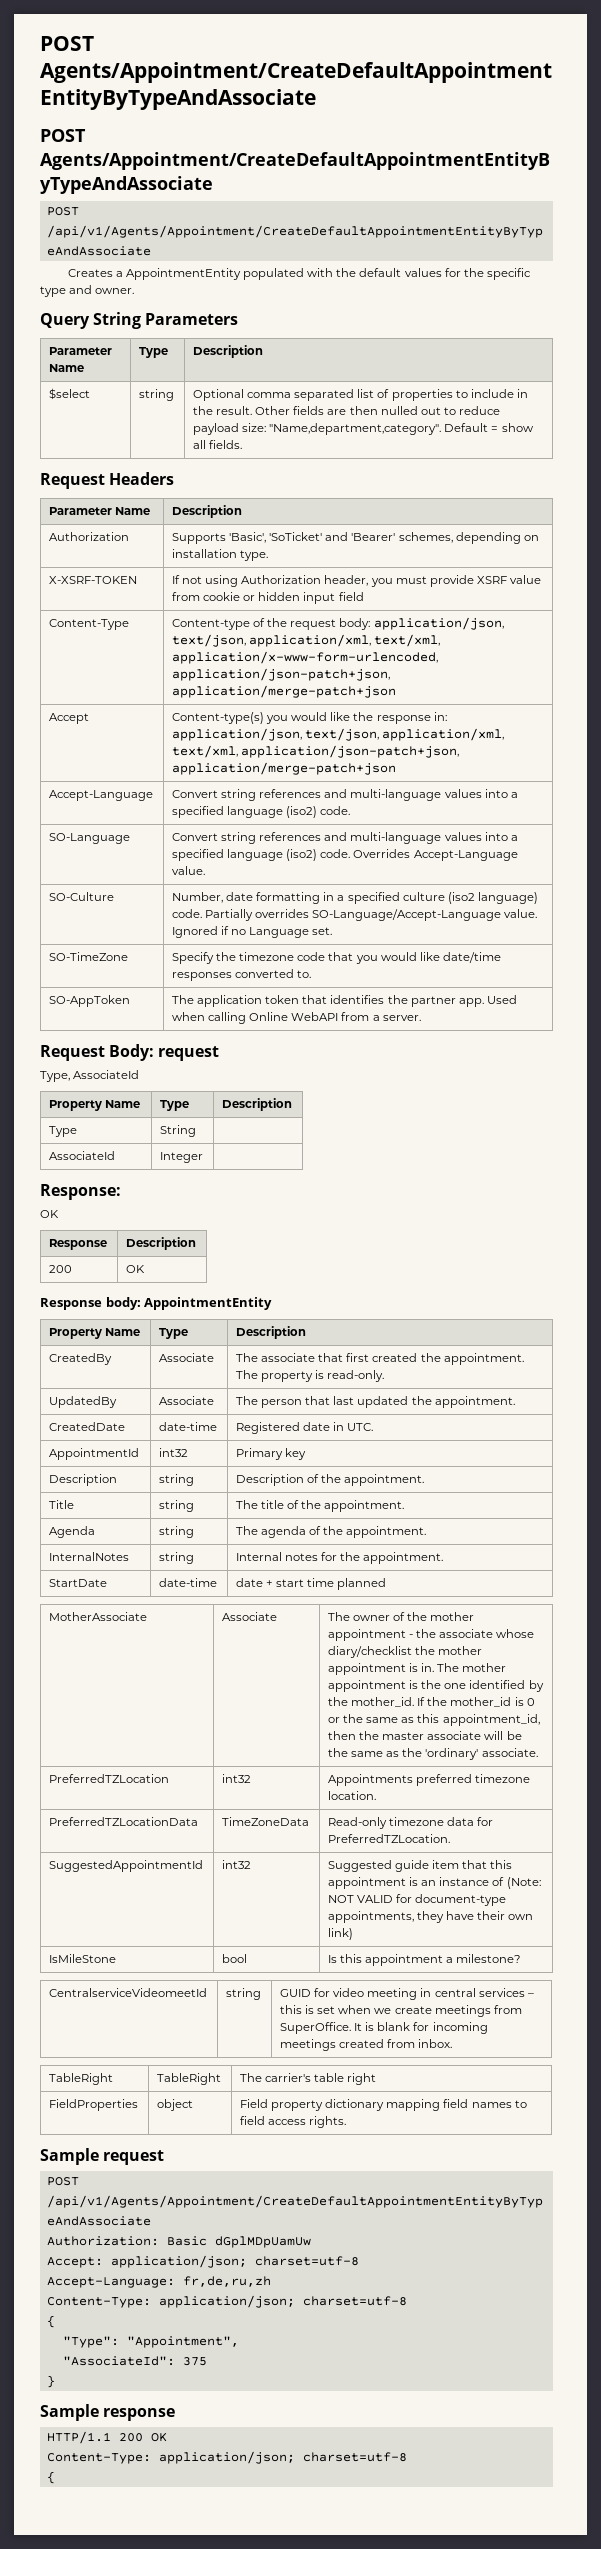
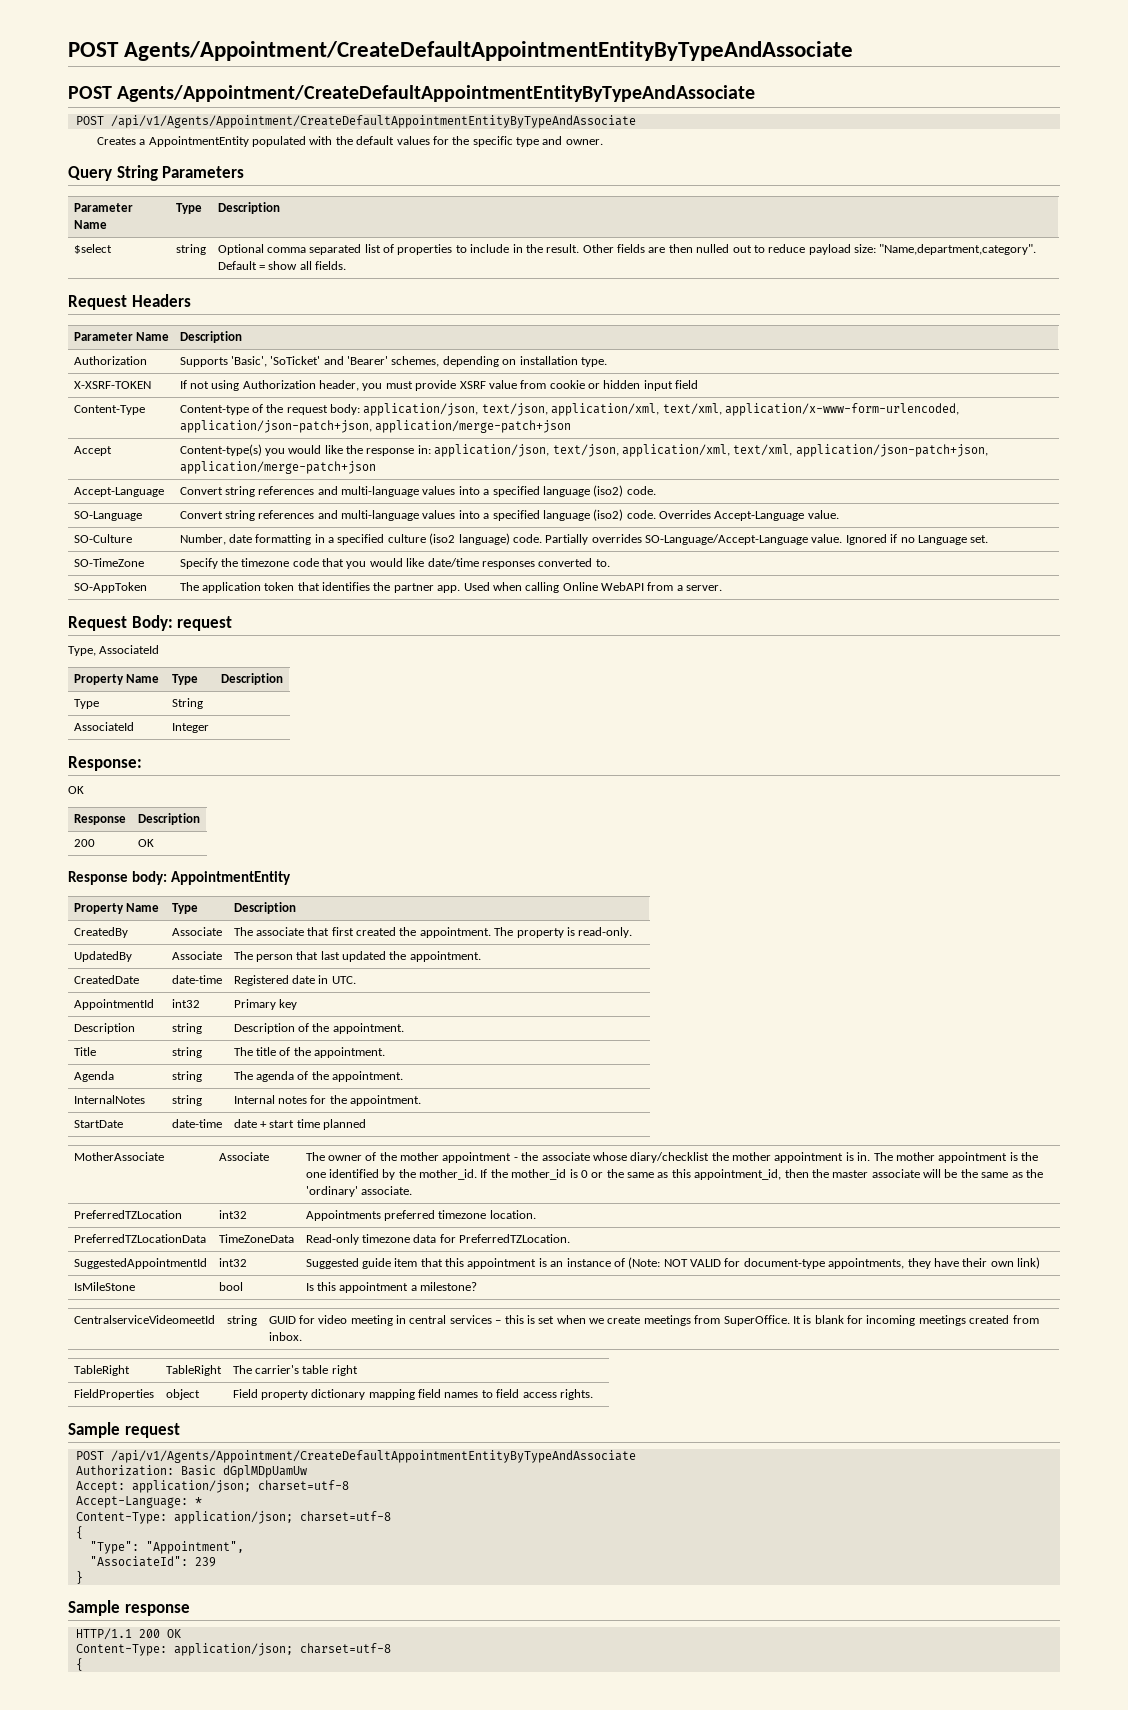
[182,2276,271,2287] fr,de,ru,zh -> [194,1497,202,1505] *
[182,2357,207,2366] 375 -> [194,1557,216,1567] 239

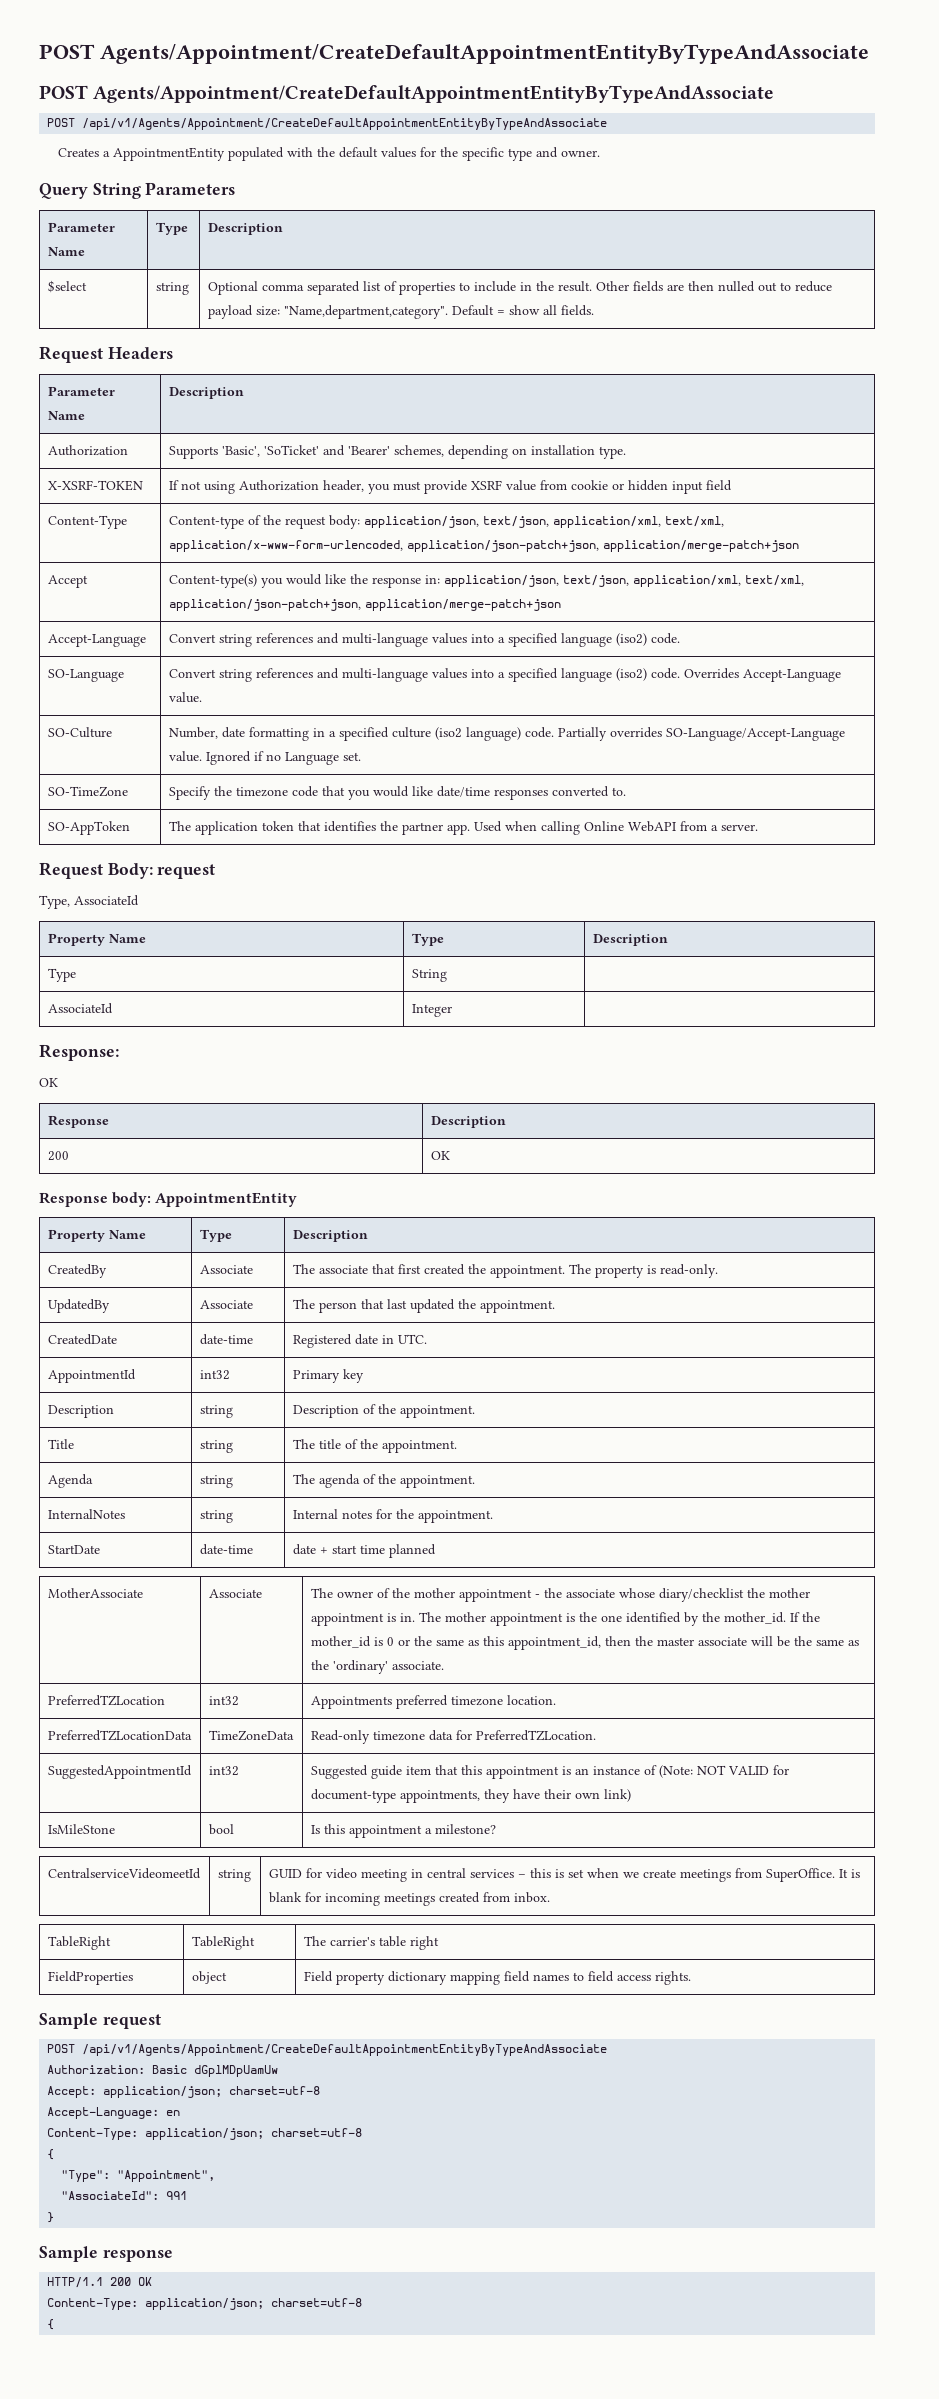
[194,1497,202,1505] * -> [166,2110,181,2116] en
[194,1557,216,1567] 239 -> [166,2191,188,2200] 991

